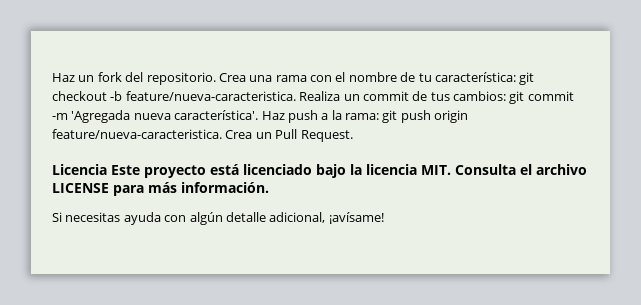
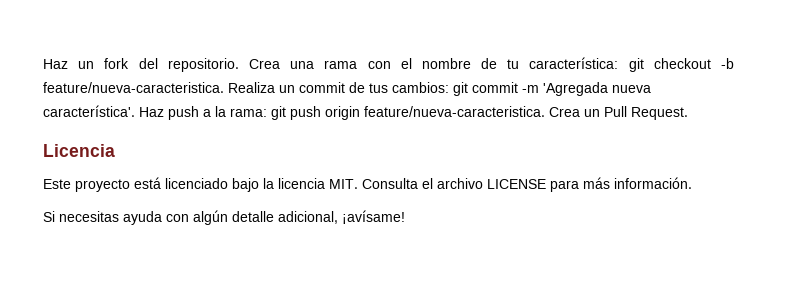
(107, 169) none -> (115, 150) //

